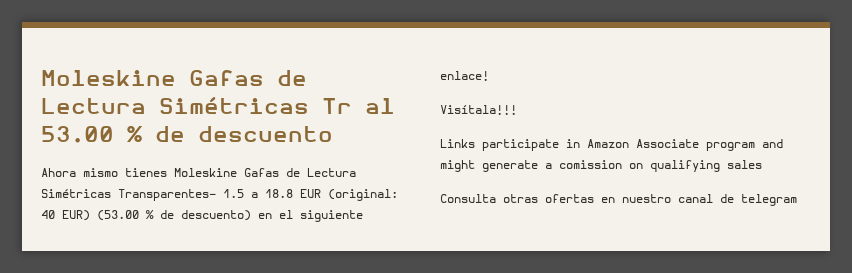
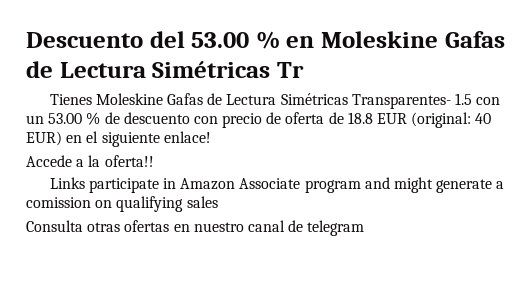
(41, 78) none -> [26,31,315,49] Descuento del 53.00 % en
[365,98,395,114] [41,126,333,143] [41,168,167,177] al 53.00 % de descuento // Ahora mismo tienes -> [49,94,92,105] // Tienes
[251,192,258,198] a -> [476,97,501,105] [26,112,344,128] con un 53.00 % de descuento con precio de oferta de
[97,210,251,221] (53.00 % de descuento) -> (62, 138) none
[440,105,517,115] Visítala!!! -> [26,155,154,167] Accede a la oferta!!

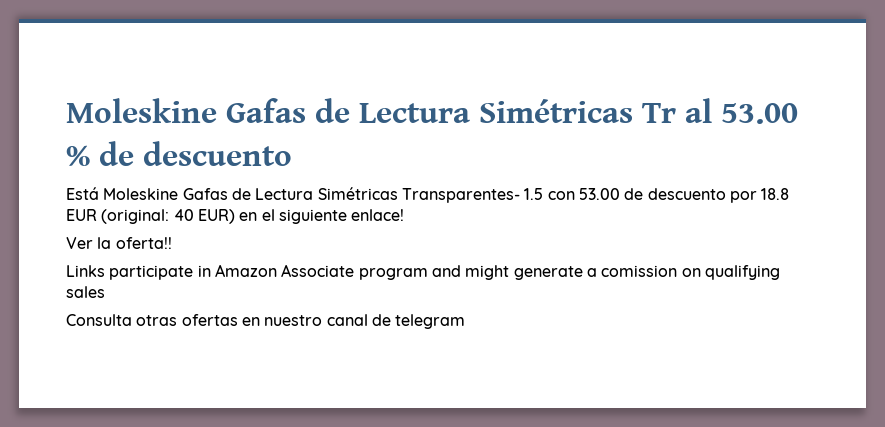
[26,31,315,49] Descuento del 53.00 % en -> (66, 110) none
[49,94,92,105] // Tienes -> [685,98,798,124] [66,141,292,166] [66,187,99,200] al 53.00 % de descuento // Está
[26,112,344,128] un 53.00 % de descuento con precio de oferta de -> [578,188,757,203] 53.00 de descuento por
[26,155,85,167] Accede a -> [66,237,93,249] Ver

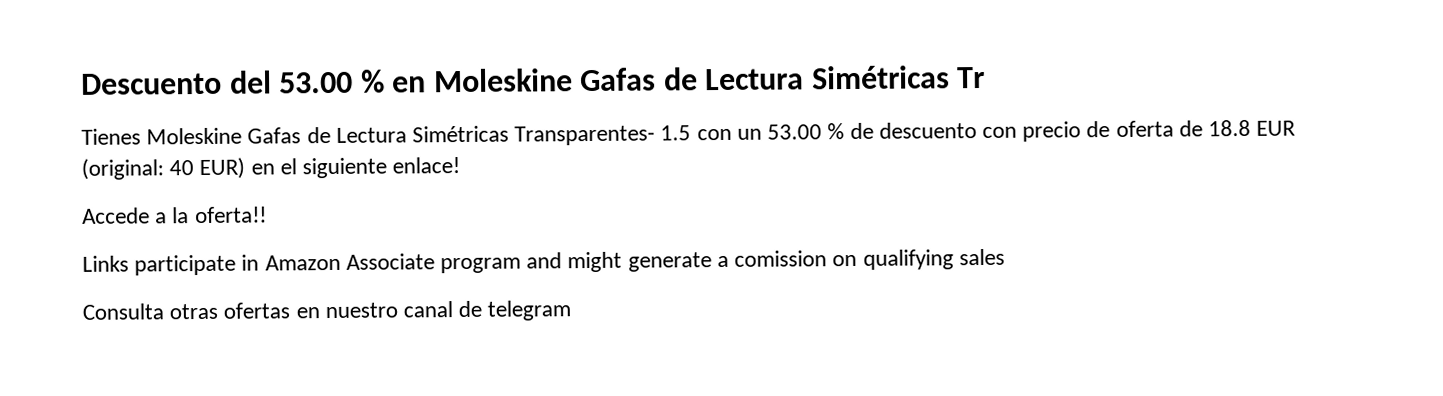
(66, 110) none -> [81,69,427,95] Descuento del 53.00 % en
[685,98,798,124] [66,141,292,166] [66,187,99,200] al 53.00 % de descuento // Está -> [81,128,141,145] // Tienes
[578,188,757,203] 53.00 de descuento por -> [736,120,1203,142] un 53.00 % de descuento con precio de oferta de
[66,237,93,249] Ver -> [82,207,168,224] Accede a

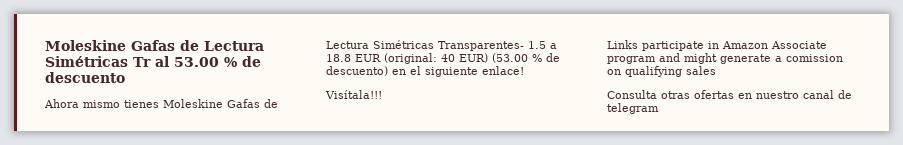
[81,69,427,95] Descuento del 53.00 % en -> (45, 45) none
[81,128,141,145] // Tienes -> [154,56,261,67] [45,72,125,83] [44,99,159,108] al 53.00 % de descuento // Ahora mismo tienes
[696,120,1203,142] con un 53.00 % de descuento con precio de oferta de -> [550,43,557,49] a
(246, 168) none -> [492,53,560,63] [326,66,388,76] (53.00 % de descuento)
[82,206,267,224] Accede a la oferta!! -> [325,90,382,99] Visítala!!!

